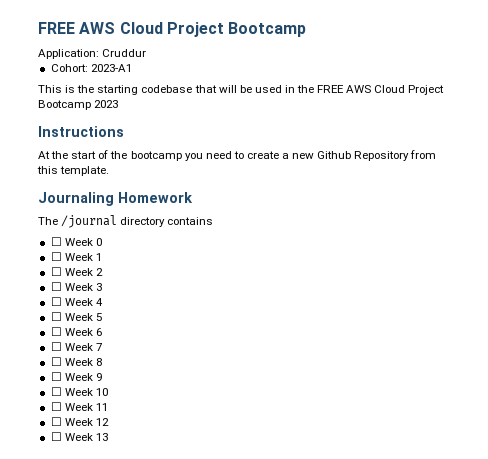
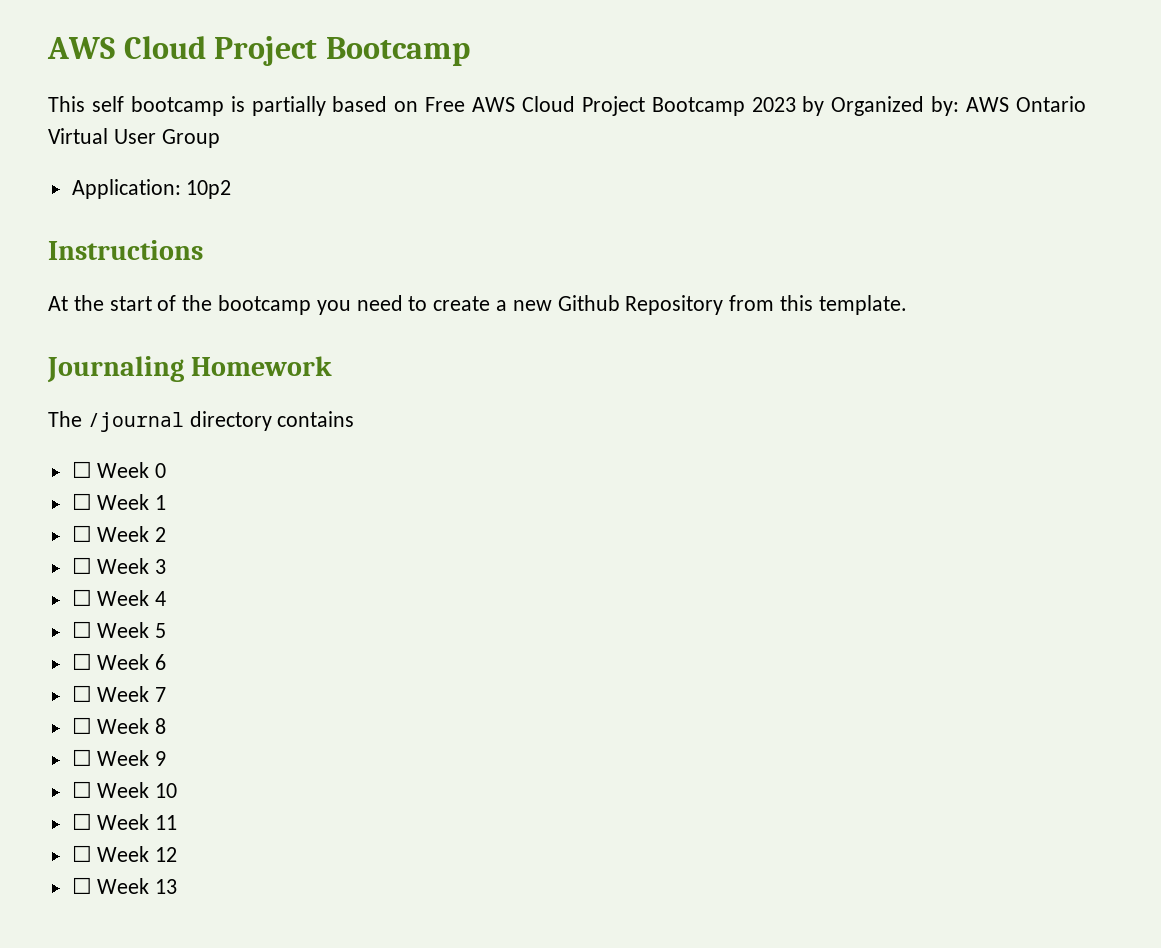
[38,22,75,34] FREE -> (47, 48) none
[38,49,147,59] [50,64,132,72] [38,85,345,95] Application: Cruddur // Cohort: 2023-A1 // This is the starting codebase that will be used in the FREE -> [48,96,466,116] This self bootcamp is partially based on Free
(119, 104) none -> [802,96,1086,116] [48,128,220,148] [71,179,232,199] by Organized by: AWS Ontario Virtual User Group // Application: 10p2

